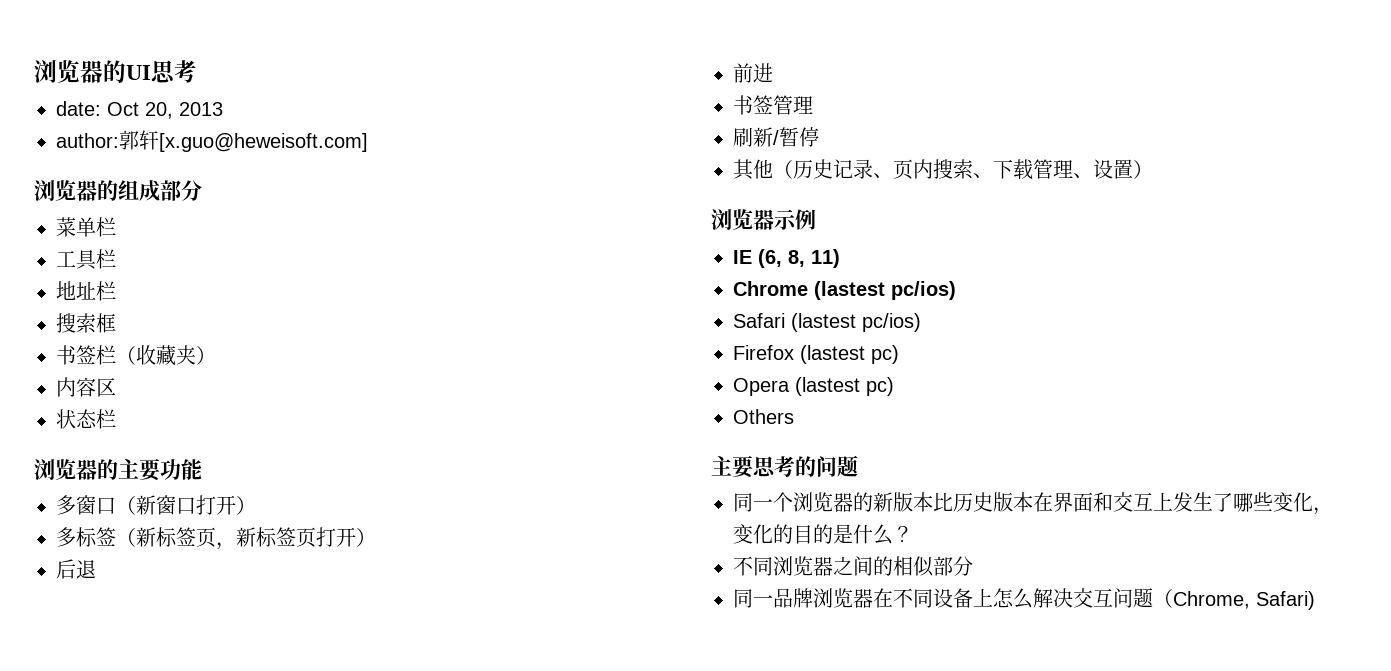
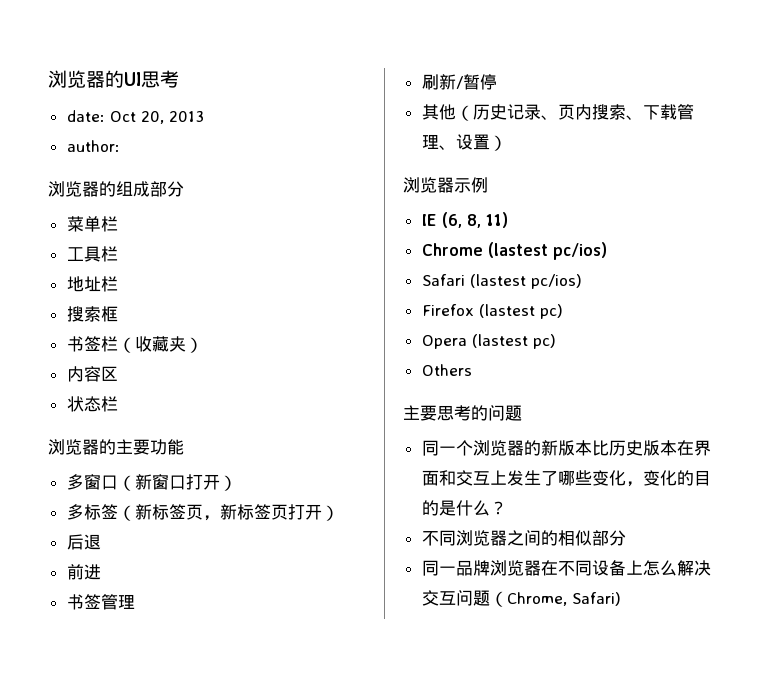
[119,130,368,152] 郭轩[x.guo@heweisoft.com] -> (120, 146) none

